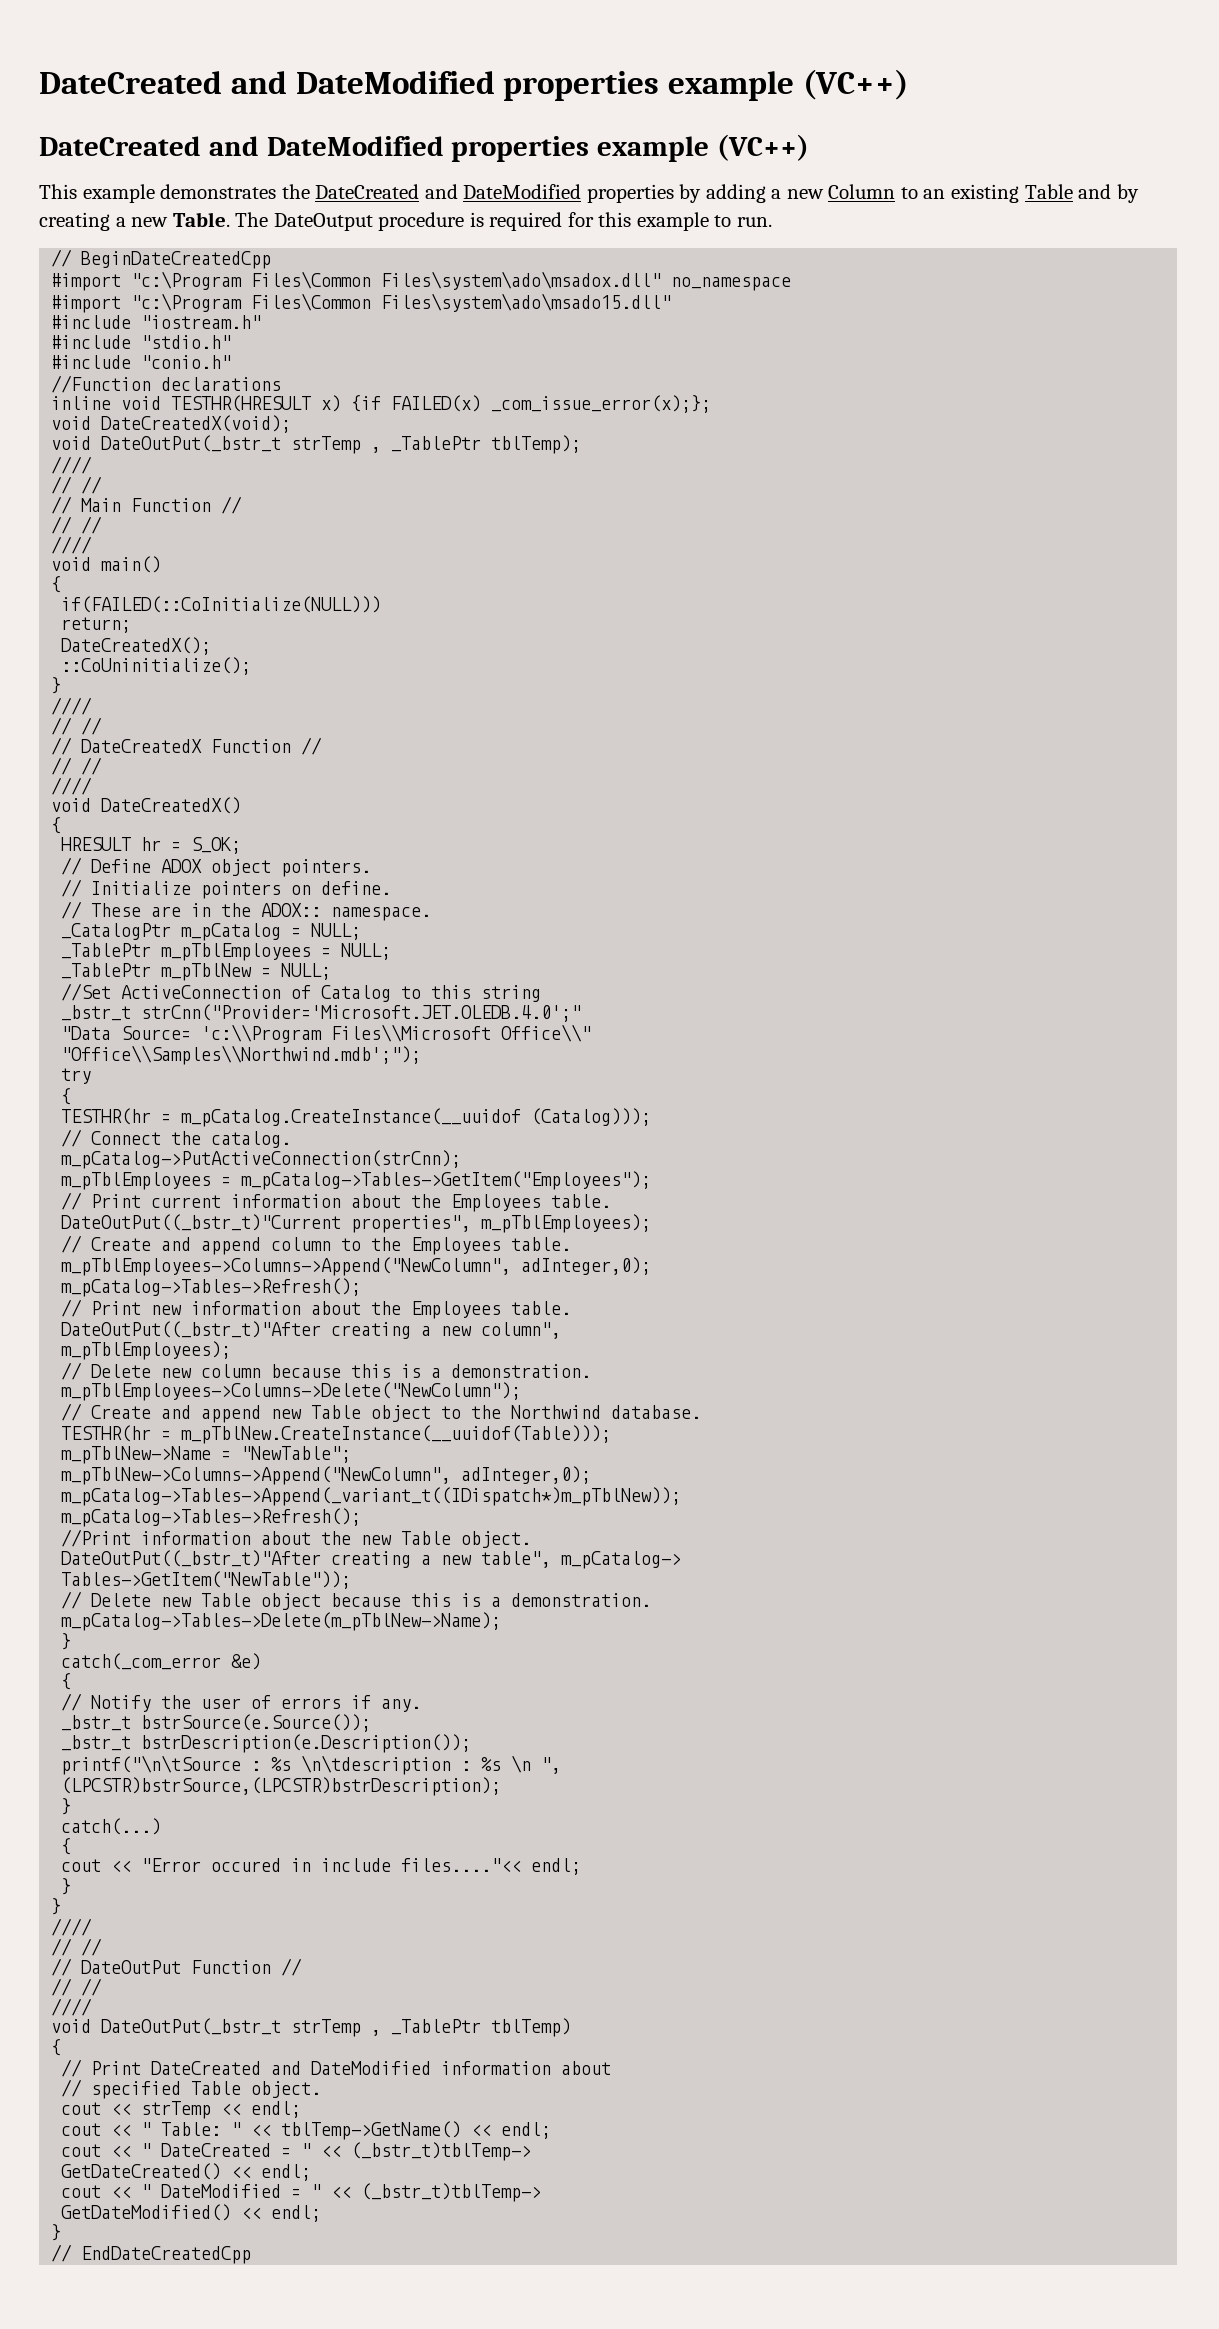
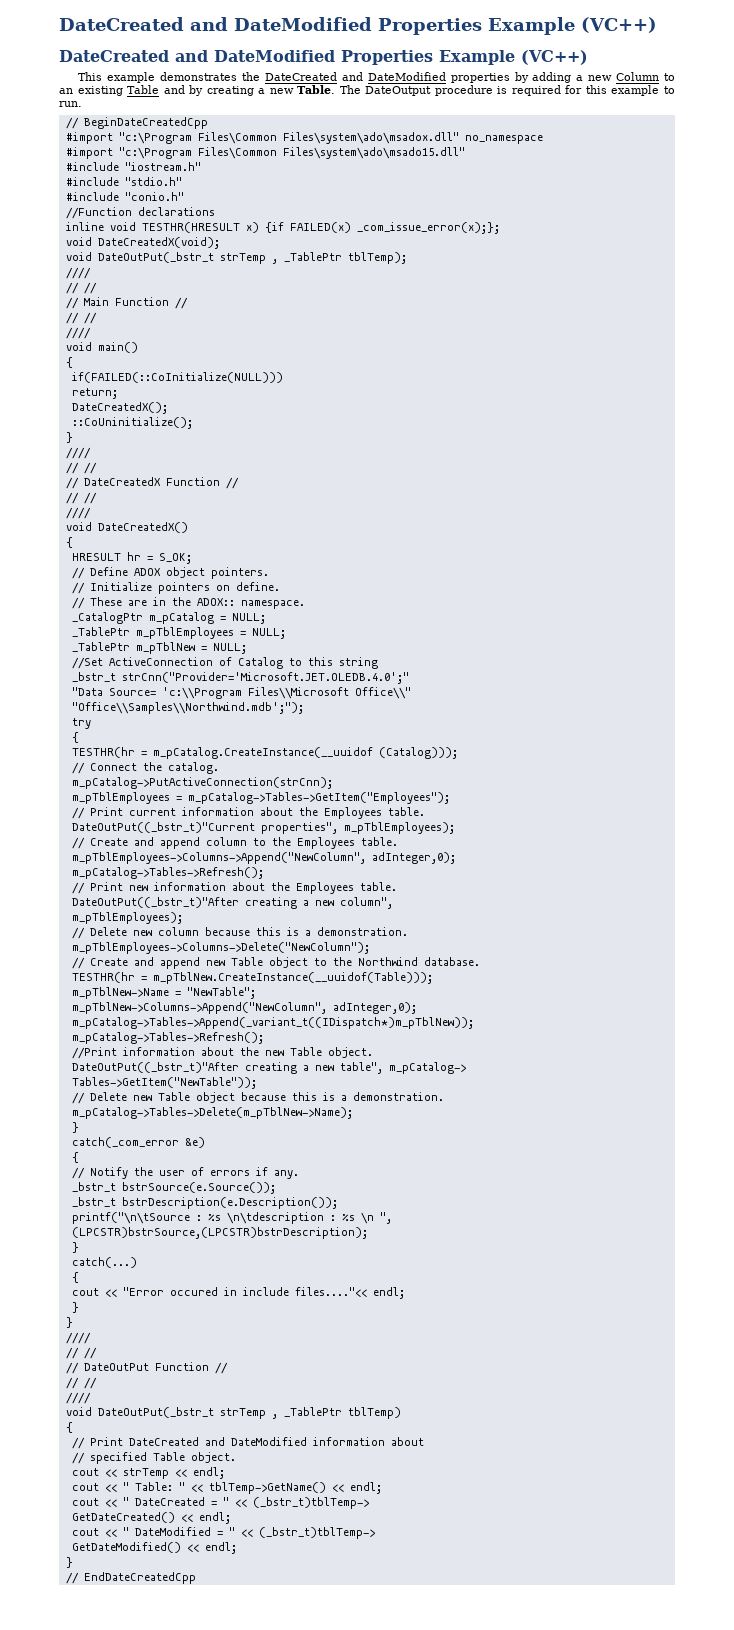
[39,71,795,101] DateCreated and DateModified properties example -> [59,17,575,35] DateCreated and DateModified Properties Example
[451,136,710,162] properties example -> [341,50,515,65] Properties Example

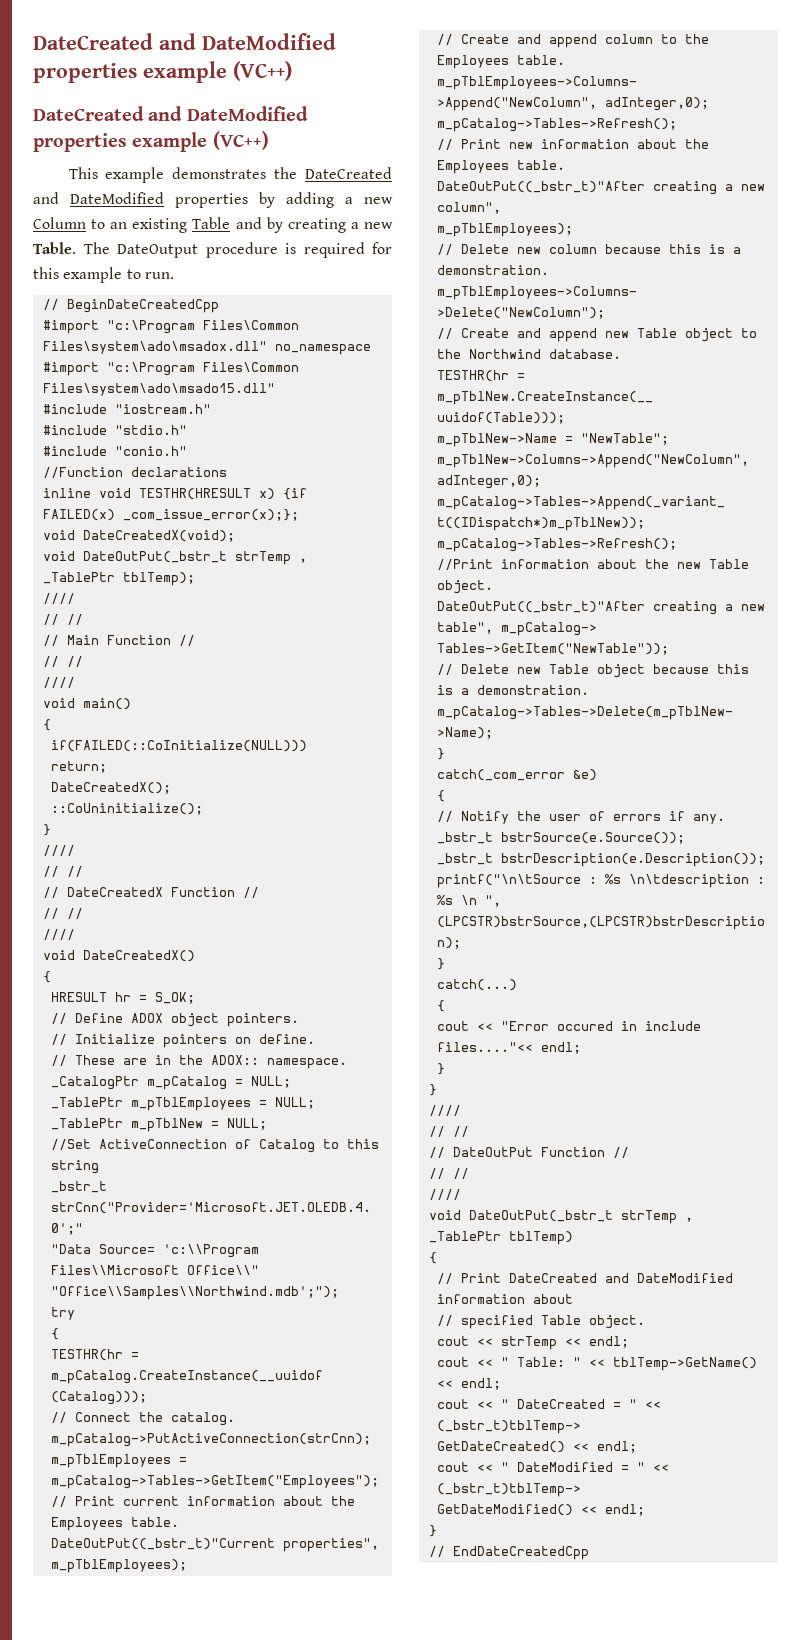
[59,17,575,35] DateCreated and DateModified Properties Example -> [33,33,336,50] [33,61,227,83] DateCreated and DateModified properties example
[341,50,515,65] Properties Example -> [33,132,208,152] properties example

